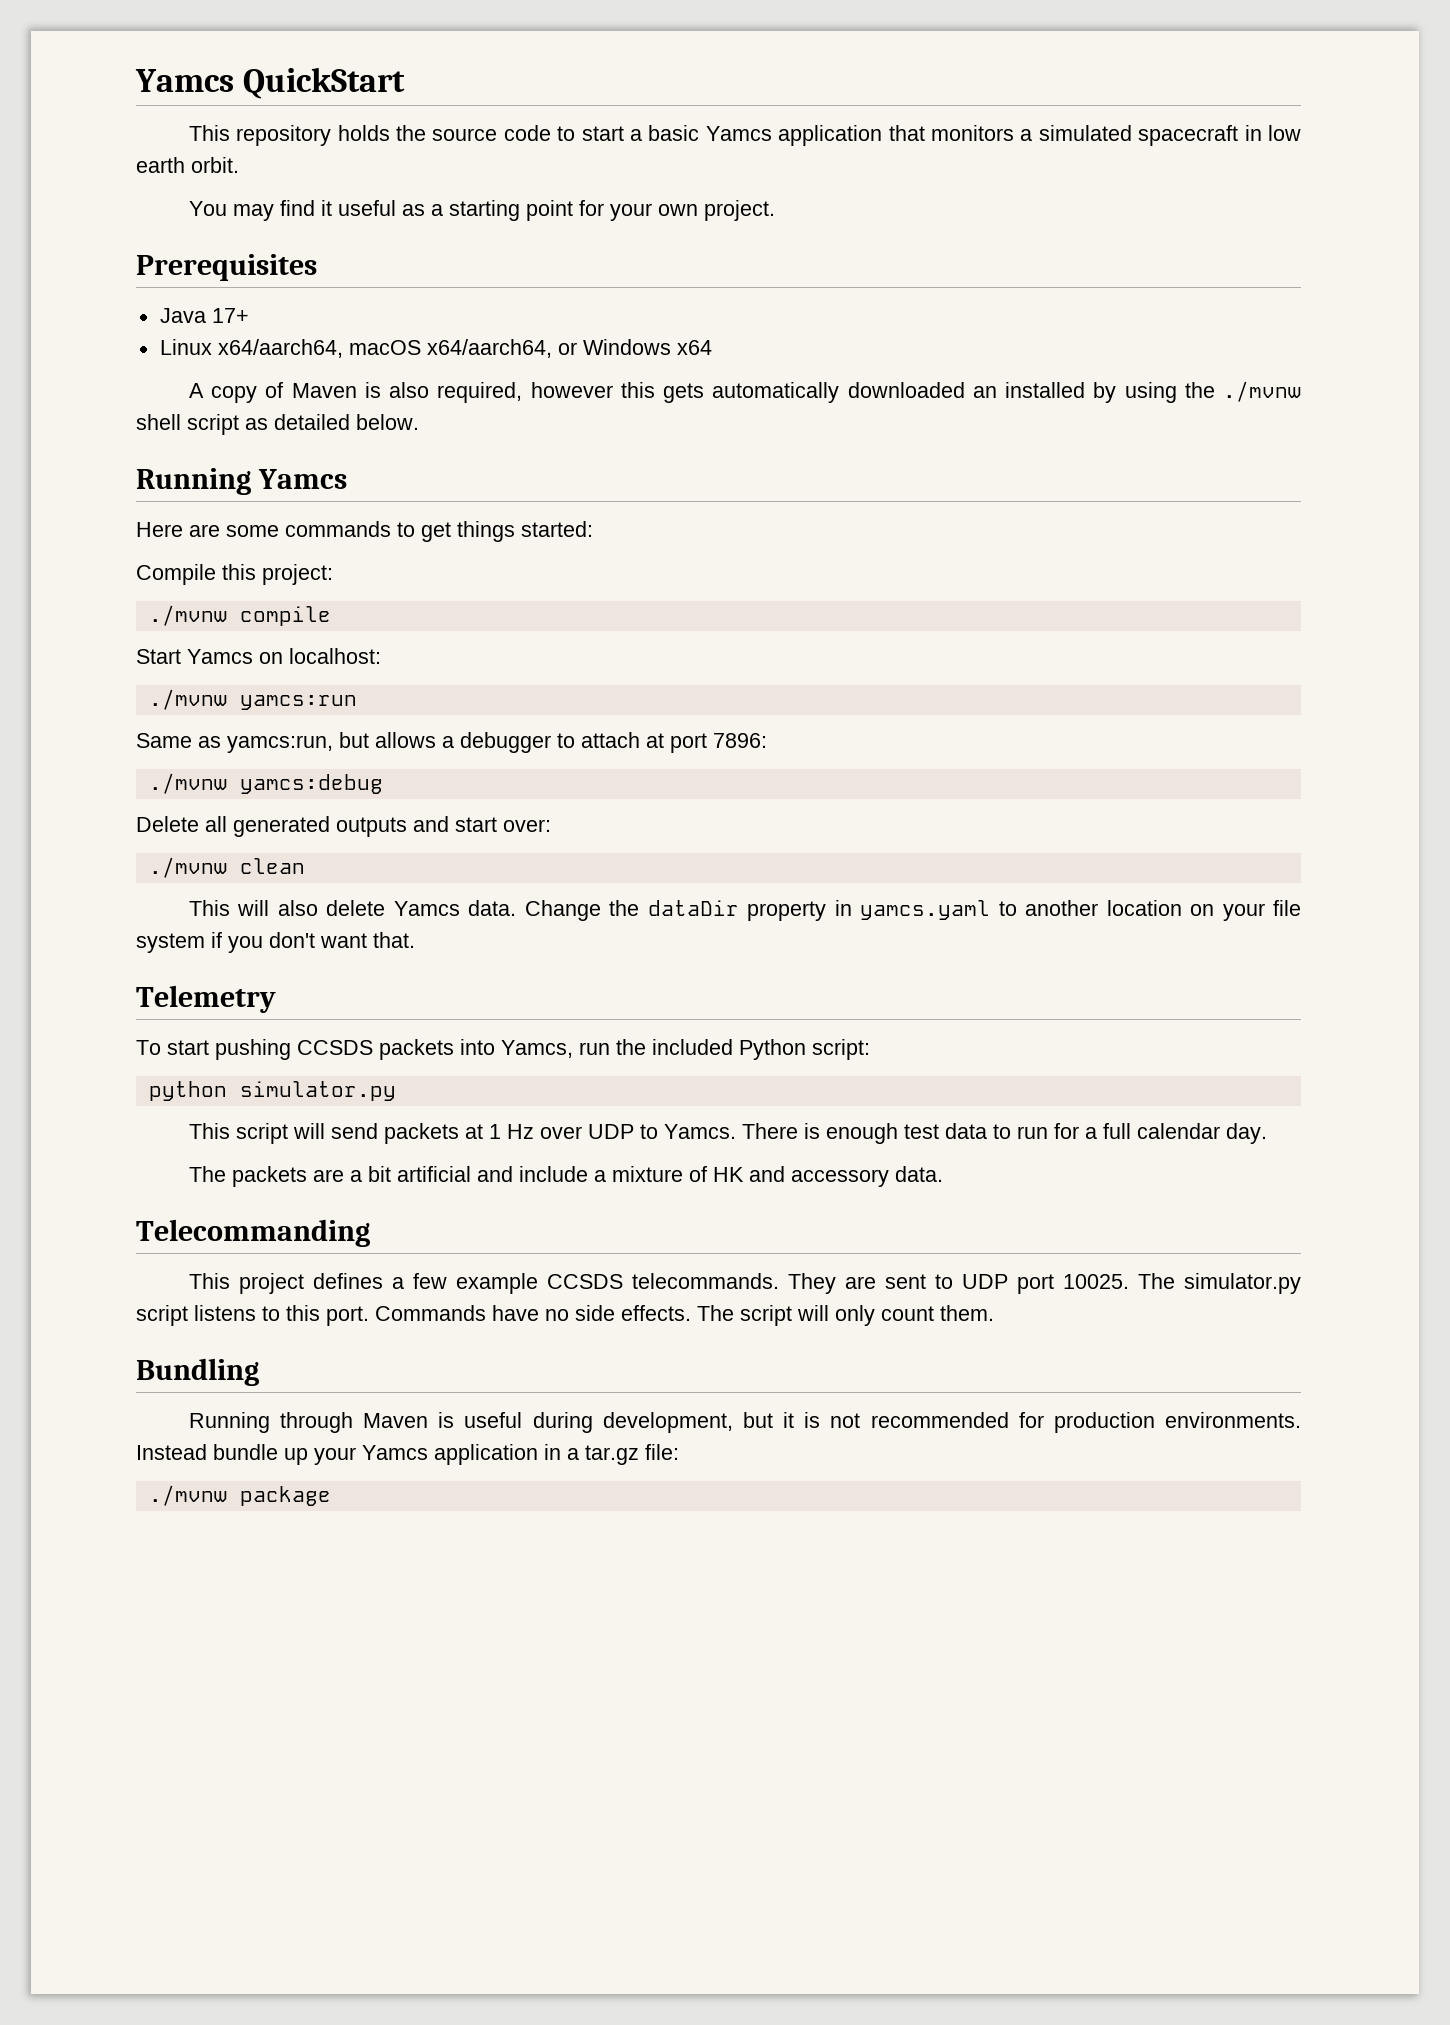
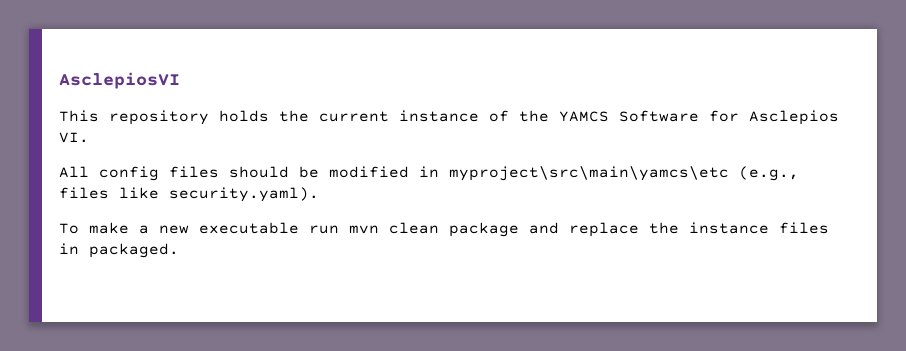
[135,67,406,99] Yamcs QuickStart -> [59,72,180,89] AsclepiosVI
[432,125,1301,146] [136,157,239,173] [188,200,775,221] [136,254,317,281] [159,308,249,323] [159,339,712,358] [188,381,1302,403] [136,414,419,435] [136,468,347,495] [136,521,593,542] [136,564,333,585] [148,605,331,626] [136,648,381,664] [148,689,357,710] [136,732,767,753] [148,773,383,794] [136,816,551,837] [148,857,305,878] [188,900,1302,921] [136,932,415,953] [136,985,276,1013] [136,1039,870,1060] [148,1081,396,1101] [188,1123,1267,1144] [188,1166,943,1187] [136,1219,370,1247] [188,1273,1301,1294] [136,1305,994,1326] [136,1358,259,1386] [188,1412,1301,1433] [136,1444,679,1465] [148,1485,331,1506] source code to start a basic Yamcs application that monitors a simulated spacecraft in low earth orbit. // You may find it useful as a starting point for your own project. // Prerequisites // Java 17+ // Linux x64/aarch64, macOS x64/aarch64, or Windows x64 // A copy of Maven is also required, however this gets automatically downloaded an installed by using the ./mvnw shell script as detailed below. // Running Yamcs // Here are some commands to get things started: // Compile this project: // ./mvnw compile // Start Yamcs on localhost: // ./mvnw yamcs:run // Same as yamcs:run, but allows a debugger to attach at port 7896: // ./mvnw yamcs:debug // Delete all generated outputs and start over: // ./mvnw clean // This will also delete Yamcs data. Change the dataDir property in yamcs.yaml to another location on your file system if you don't want that. // Telemetry // To start pushing CCSDS packets into Yamcs, run the included Python script: // python simulator.py // This script will send packets at 1 Hz over UDP to Yamcs. There is enough test data to run for a full calendar day. // The packets are a bit artificial and include a mixture of HK and accessory data. // Telecommanding // This project defines a few example CCSDS telecommands. They are sent to UDP port 10025. The simulator.py script listens to this port. Commands have no side effects. The script will only count them. // Bundling // Running through Maven is useful during development, but it is not recommended for production environments. Instead bundle up your Yamcs application in a tar.gz file: // ./mvnw package -> [319,110,839,125] [59,132,89,143] [59,166,799,181] [59,187,319,202] [59,222,829,237] [59,243,179,258] current instance of the YAMCS Software for Asclepios VI. // All config files should be modified in myproject\src\main\yamcs\etc (e.g., files like security.yaml). // To make a new executable run mvn clean package and replace the instance files in packaged.

